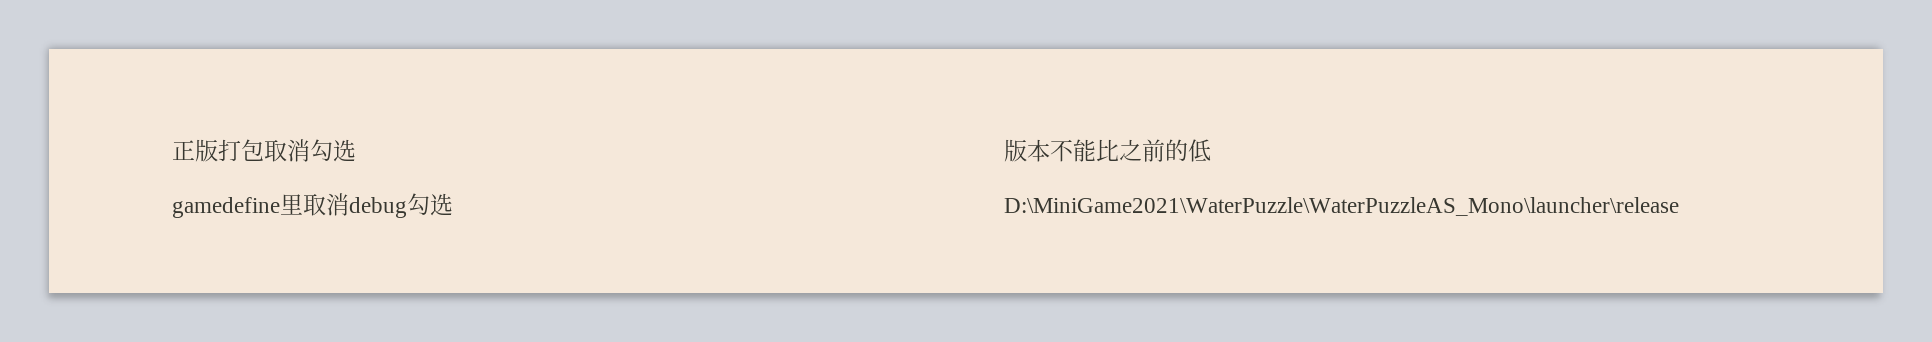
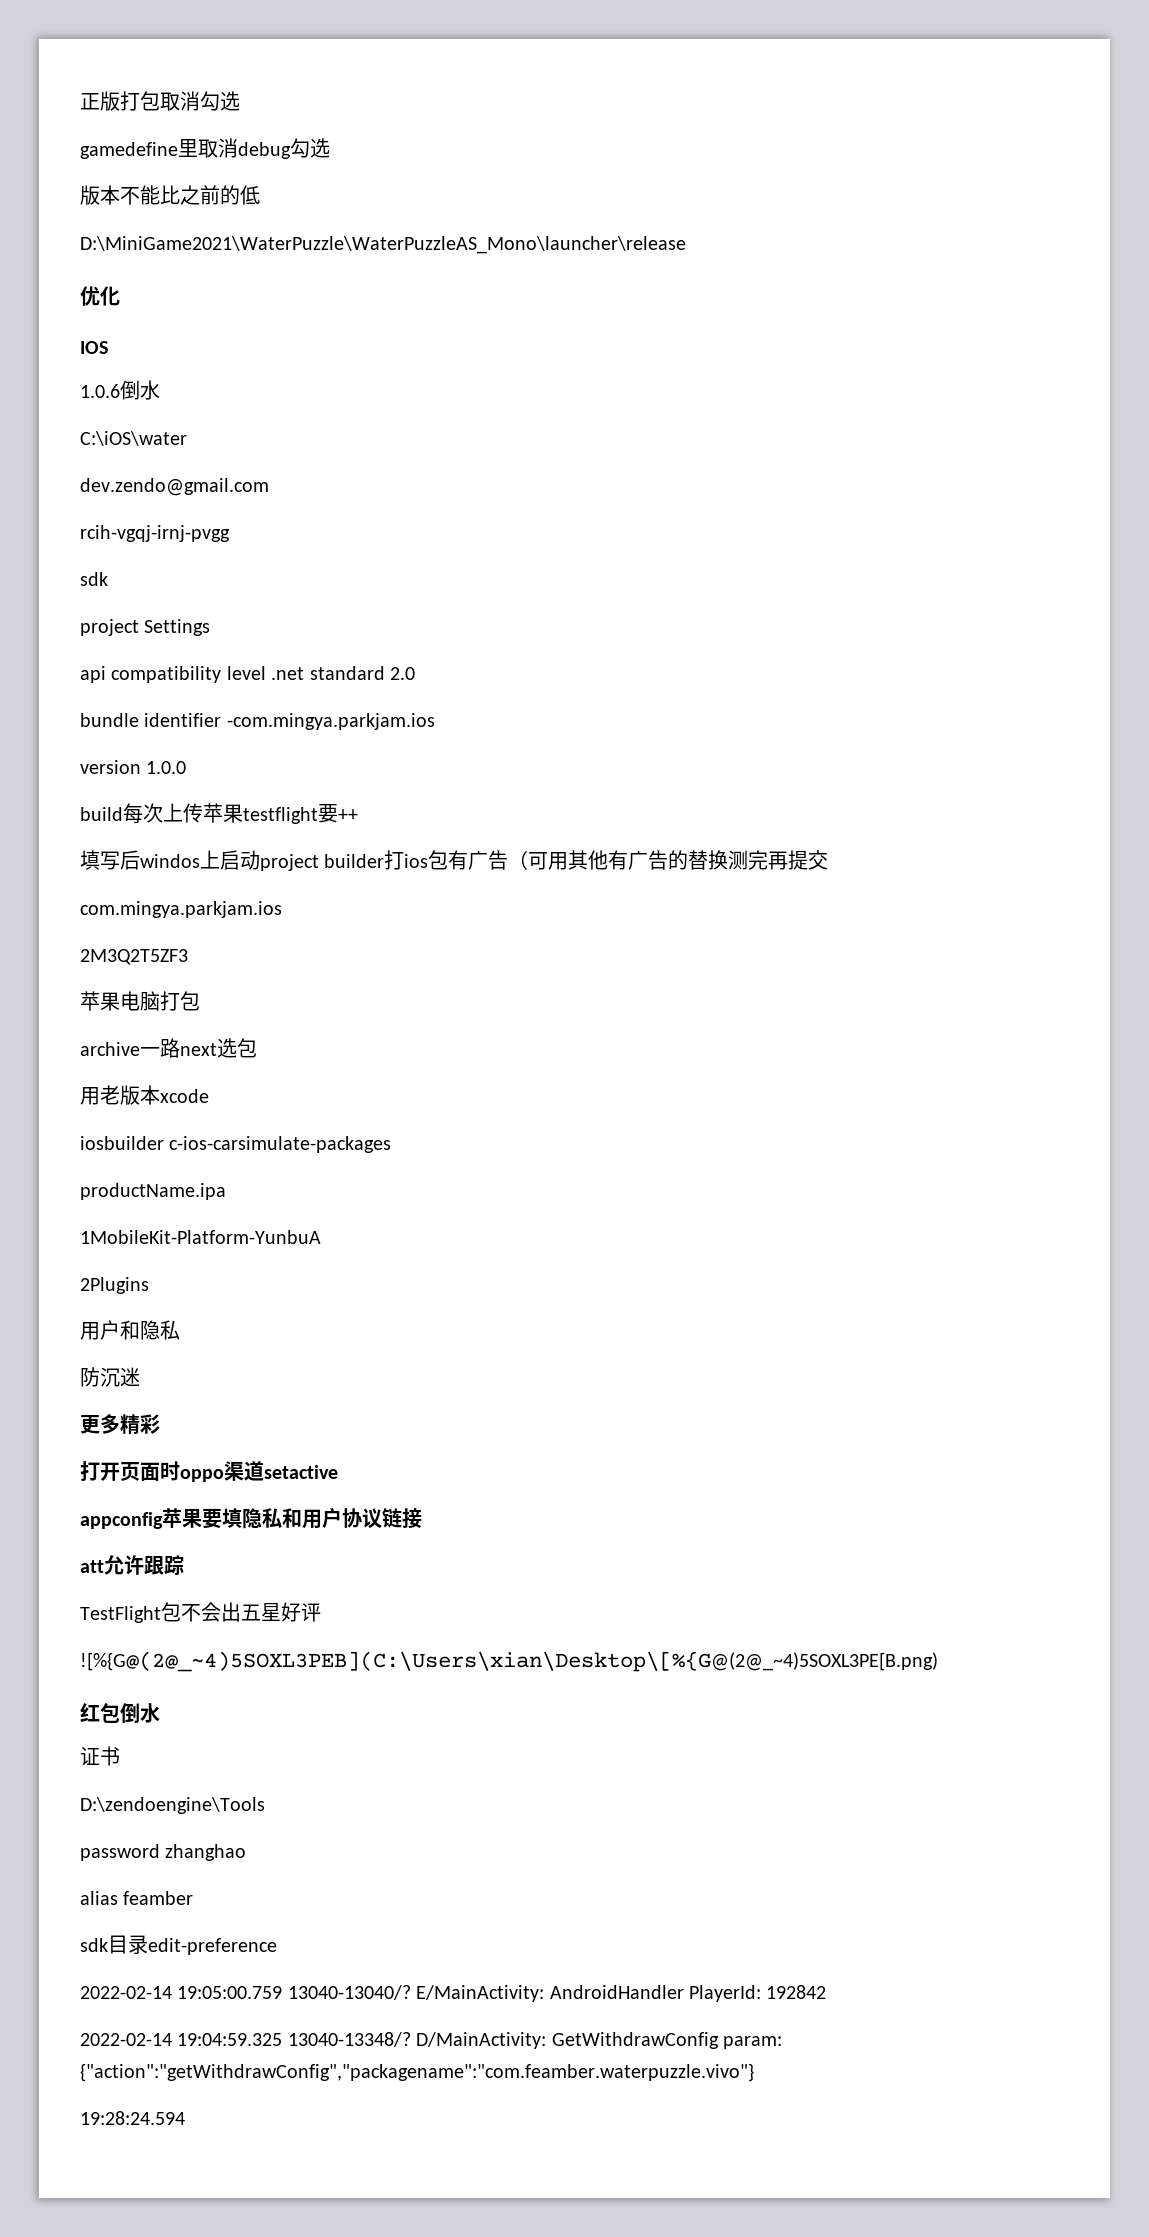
(1679, 206) none -> [80,286,120,306] [80,341,108,354] [80,380,160,400] [80,431,187,446] [80,478,269,496] [80,525,230,542] [80,572,108,586] [80,619,211,636] [80,666,415,683] [80,713,435,730] [80,760,187,774] [80,803,358,824] [80,850,829,871] [80,901,282,918] [80,949,188,965] [80,991,200,1011] [80,1038,257,1058] [80,1085,209,1105] [80,1136,392,1153] [80,1183,226,1200] [80,1230,321,1244] [80,1277,149,1294] [80,1320,180,1340] [80,1367,140,1387] [80,1414,160,1434] [80,1461,338,1482] [80,1507,422,1529] [80,1555,184,1575] [80,1602,321,1623] [80,1651,938,1672] [80,1703,160,1723] [80,1746,120,1766] [80,1797,265,1814] [80,1844,247,1861] [80,1891,194,1905] [80,1935,277,1955] [80,1985,827,2002] [80,2032,782,2049] [80,2063,754,2082] [80,2111,185,2125] // 优化 // IOS // 1.0.6倒水 // C:\iOS\water // dev.zendo@gmail.com // rcih-vgqj-irnj-pvgg // sdk // project Settings // api compatibility level .net standard 2.0 // bundle identifier -com.mingya.parkjam.ios // version 1.0.0 // build每次上传苹果testflight要++ // 填写后windos上启动project builder打ios包有广告（可用其他有广告的替换测完再提交 // com.mingya.parkjam.ios // 2M3Q2T5ZF3 // 苹果电脑打包 // archive一路next选包 // 用老版本xcode // iosbuilder c-ios-carsimulate-packages // productName.ipa // 1MobileKit-Platform-YunbuA // 2Plugins // 用户和隐私 // 防沉迷 // 更多精彩 // 打开页面时oppo渠道setactive // appconfig苹果要填隐私和用户协议链接 // att允许跟踪 // TestFlight包不会出五星好评 // ![%{G@(2@_~4)5SOXL3PEB](C:\Users\xian\Desktop\[%{G@(2@_~4)5SOXL3PE[B.png) // 红包倒水 // 证书 // D:\zendoengine\Tools // password zhanghao // alias feamber // sdk目录edit-preference // 2022-02-14 19:05:00.759 13040-13040/? E/MainActivity: AndroidHandler PlayerId: 192842 // 2022-02-14 19:04:59.325 13040-13348/? D/MainActivity: GetWithdrawConfig param: {"action":"getWithdrawConfig","packagename":"com.feamber.waterpuzzle.vivo"} // 19:28:24.594

